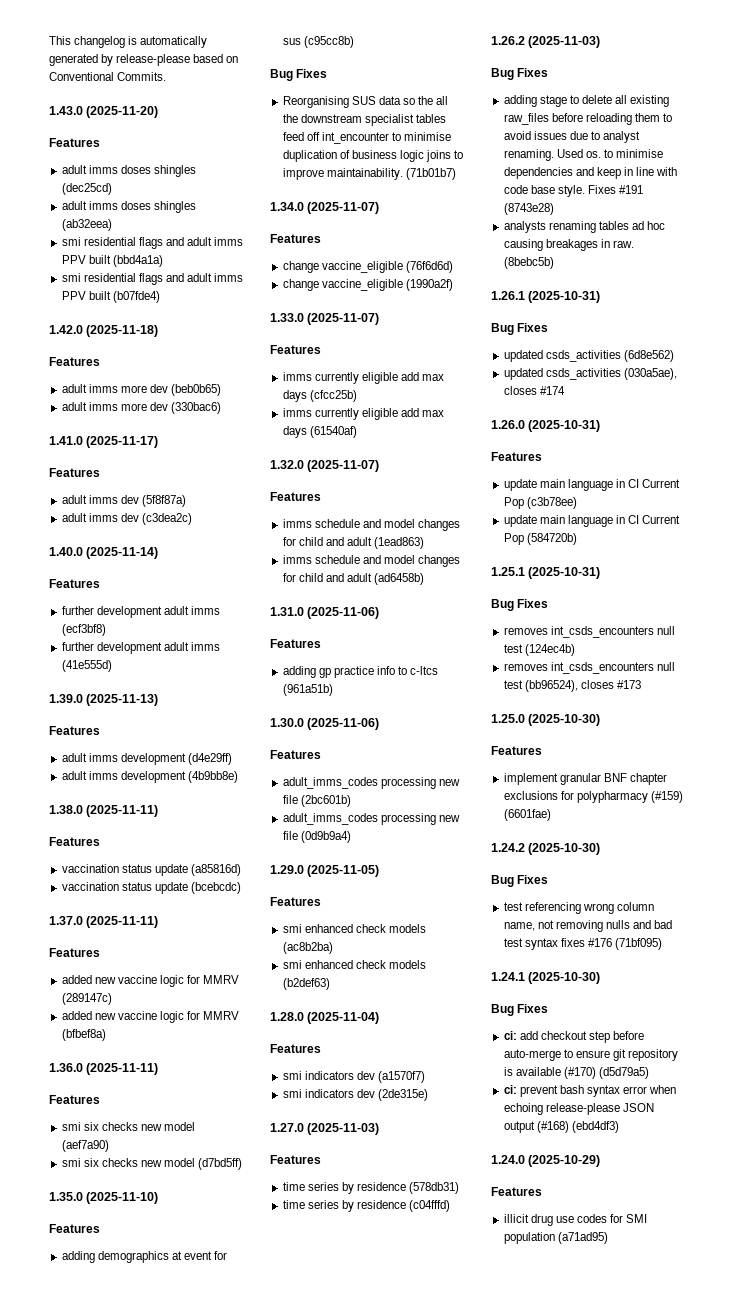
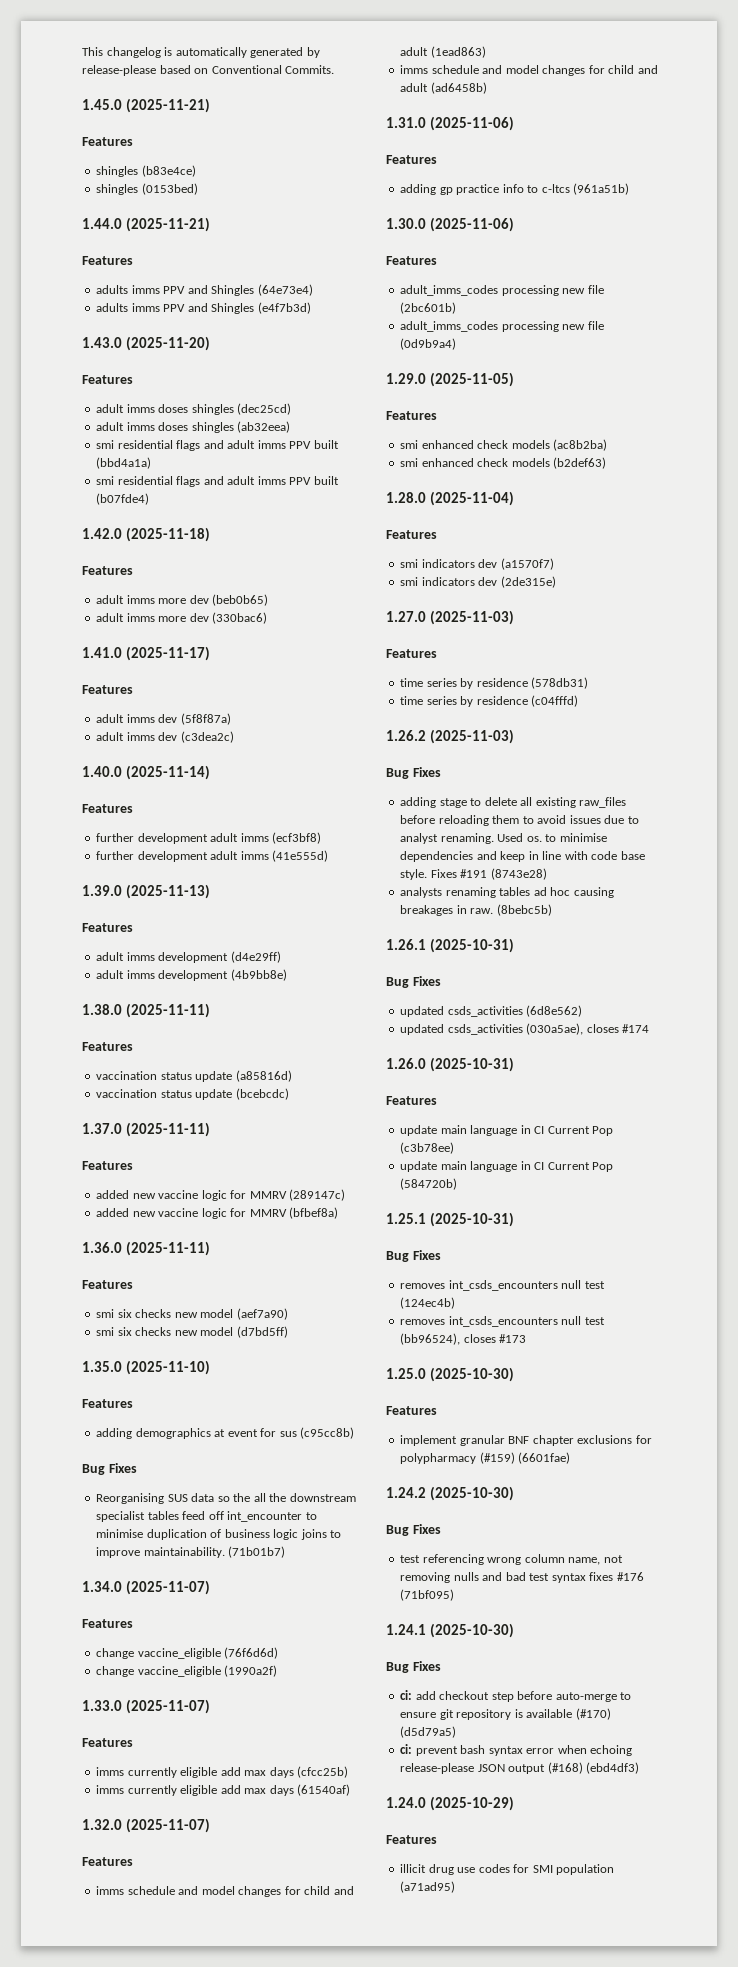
(167, 76) none -> [82,98,210,113] [82,137,133,146] [96,165,196,177] [96,183,198,195] [82,217,210,232] [82,256,133,265] [96,284,313,296] [96,302,311,314] // 1.45.0 (2025-11-21) // Features // shingles (b83e4ce) // shingles (0153bed) // 1.44.0 (2025-11-21) // Features // adults imms PPV and Shingles (64e73e4) // adults imms PPV and Shingles (e4f7b3d)

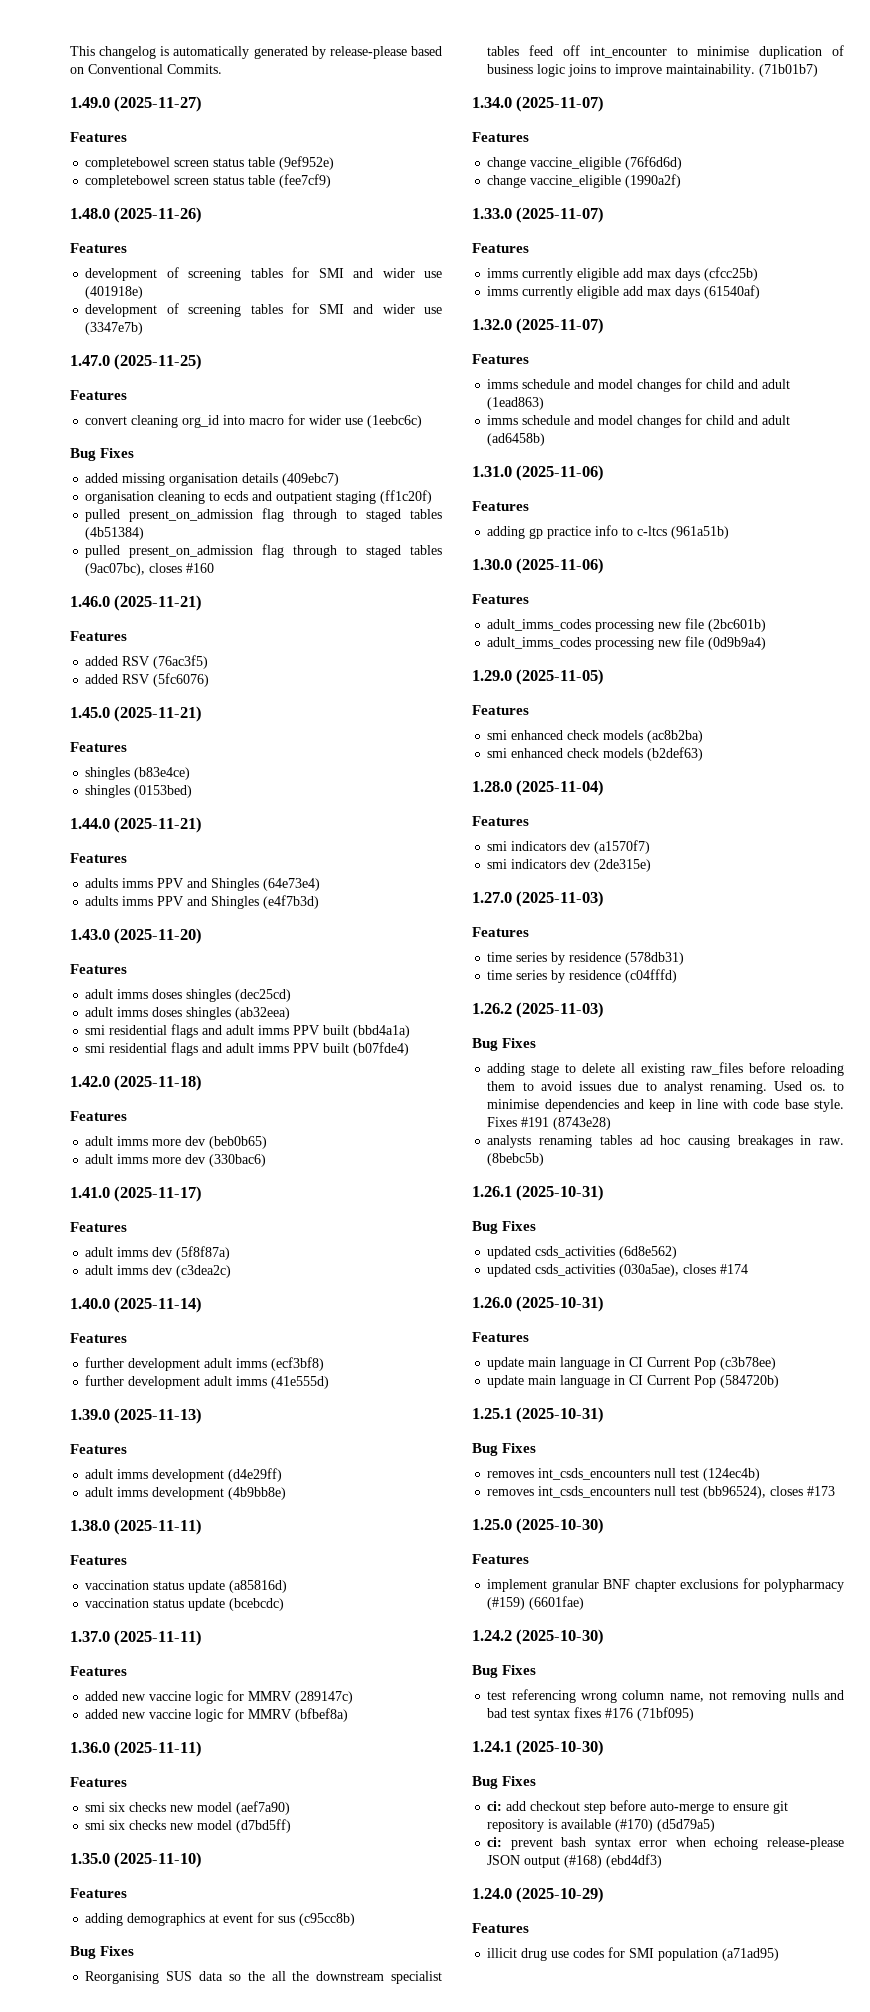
(335, 69) none -> [70,96,203,112] [70,132,127,142] [85,156,335,170] [85,174,332,188] [70,207,203,223] [70,243,127,253] [85,267,442,281] [85,286,144,299] [85,303,442,317] [85,322,144,335] [70,354,203,370] [70,390,127,400] [85,414,423,428] [70,448,135,461] [85,473,340,486] [85,490,433,504] [85,508,443,522] [85,527,145,540] [85,544,443,558] [85,563,215,576] [70,595,203,611] [70,631,127,641] [85,655,209,669] [85,673,210,687] // 1.49.0 (2025-11-27) // Features // completebowel screen status table (9ef952e) // completebowel screen status table (fee7cf9) // 1.48.0 (2025-11-26) // Features // development of screening tables for SMI and wider use (401918e) // development of screening tables for SMI and wider use (3347e7b) // 1.47.0 (2025-11-25) // Features // convert cleaning org_id into macro for wider use (1eebc6c) // Bug Fixes // added missing organisation details (409ebc7) // organisation cleaning to ecds and outpatient staging (ff1c20f) // pulled present_on_admission flag through to staged tables (4b51384) // pulled present_on_admission flag through to staged tables (9ac07bc), closes #160 // 1.46.0 (2025-11-21) // Features // added RSV (76ac3f5) // added RSV (5fc6076)

